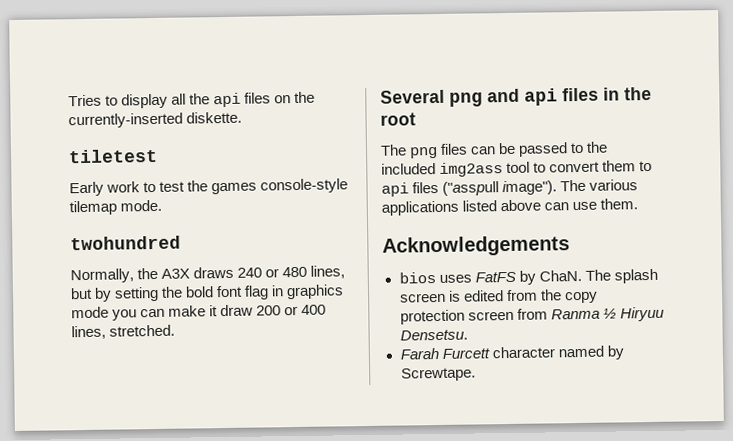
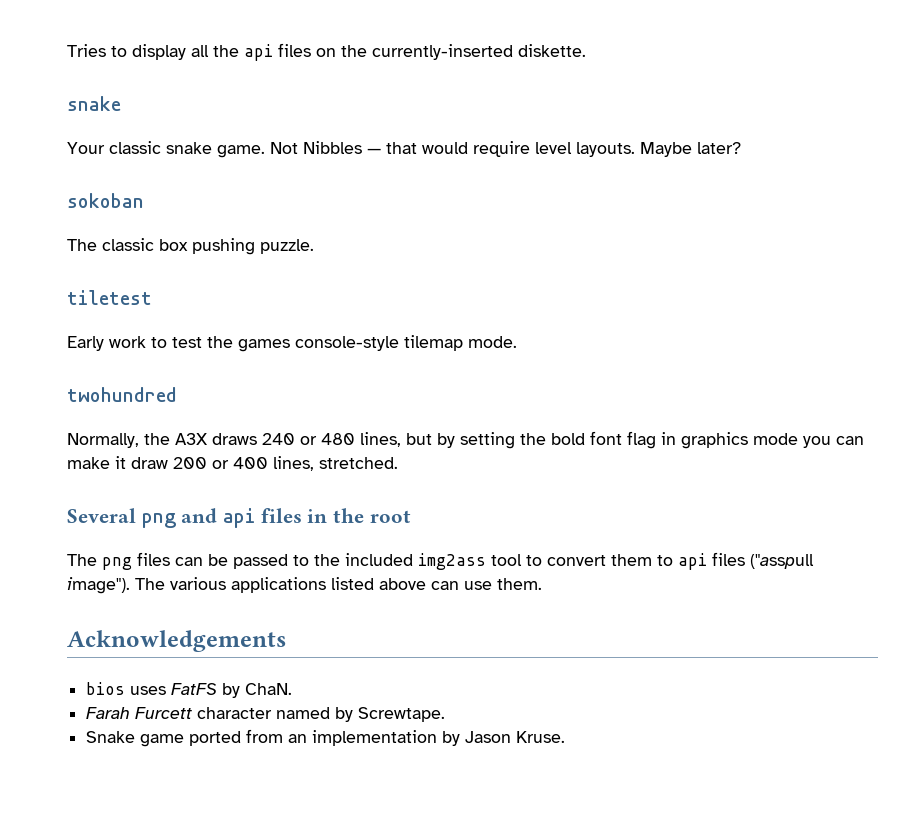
(243, 117) none -> [67,96,121,111] [67,141,741,158] [67,193,144,208] [67,238,314,255] // snake // Your classic snake game. Not Nibbles — that would require level layouts. Maybe later? // sokoban // The classic box pushing puzzle.
[584,268,658,284] [399,289,598,304] [399,306,665,325] [399,329,468,341] The splash screen is edited from the copy protection screen from Ranma ½ Hiryuu Densetsu. -> (293, 689) none
(476, 374) none -> [86,729,566,747] // Snake game ported from an implementation by Jason Kruse.

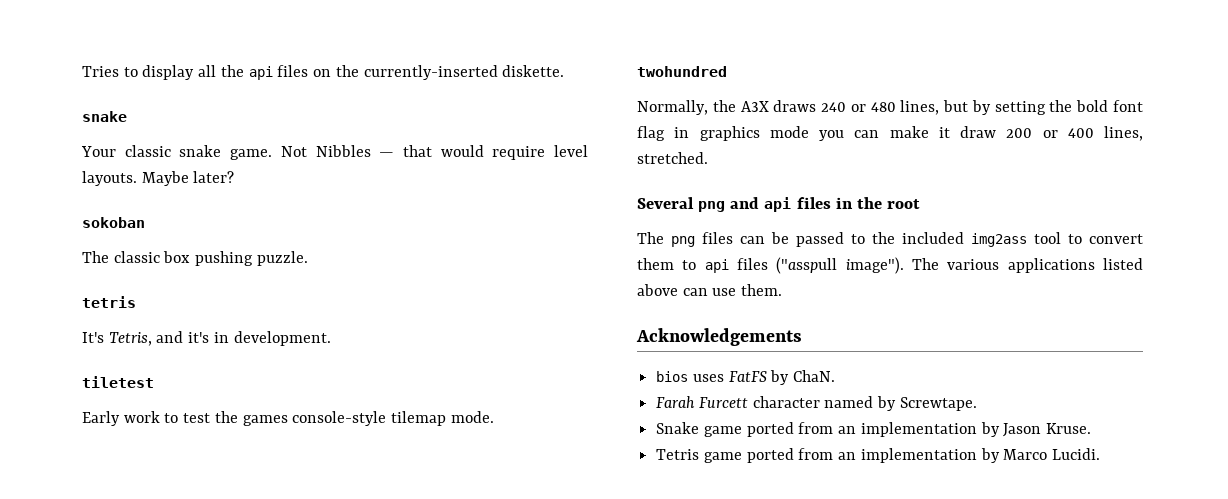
(314, 246) none -> [82,296,136,308] [82,331,331,346] // tetris // It's Tetris, and it's in development.
(566, 737) none -> [656,448,1101,463] // Tetris game ported from an implementation by Marco Lucidi.

